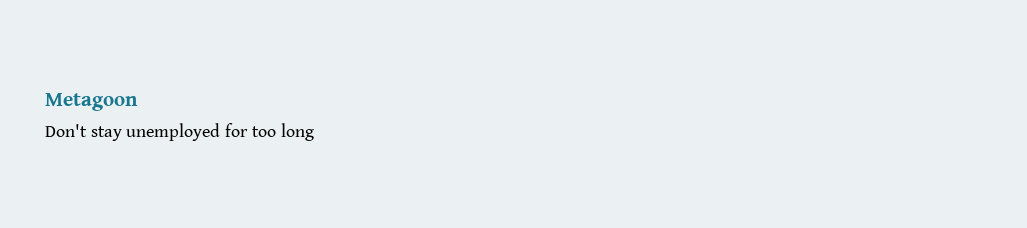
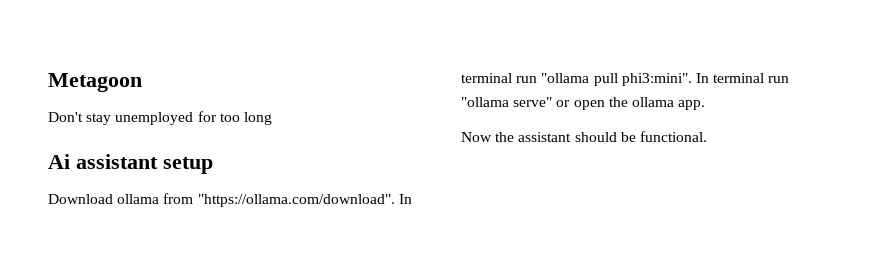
(314, 132) none -> [48,154,213,174] [48,193,412,207] [461,73,790,86] [461,97,706,110] [461,131,707,142] // Ai assistant setup // Download ollama from "https://ollama.com/download". In terminal run "ollama pull phi3:mini". In terminal run "ollama serve" or open the ollama app. // Now the assistant should be functional.

